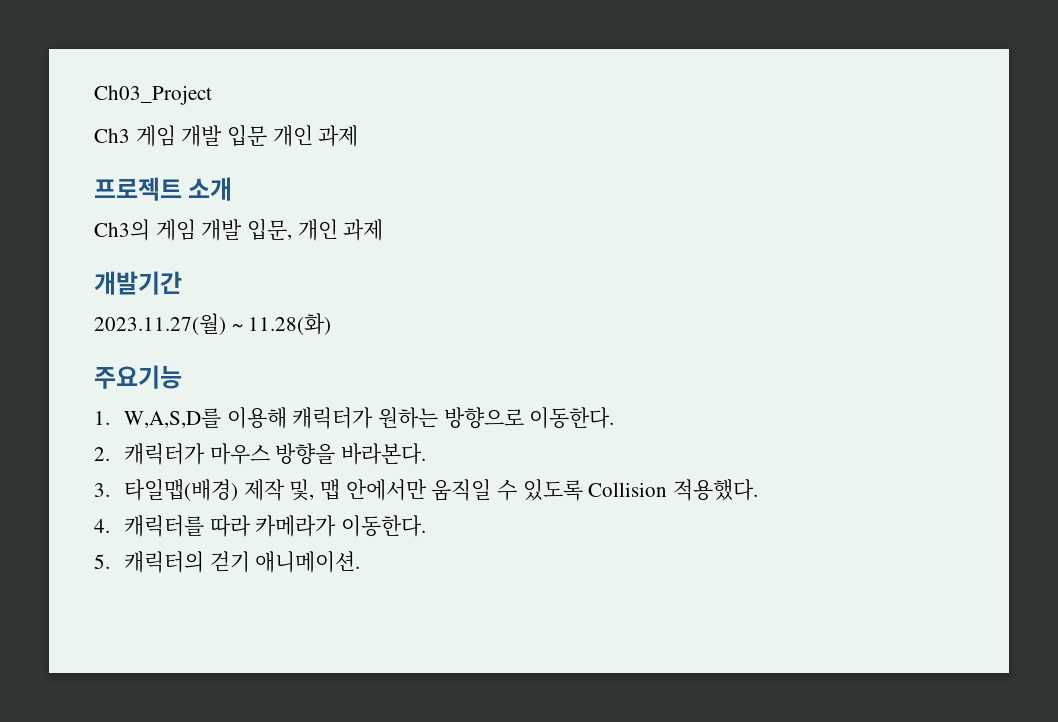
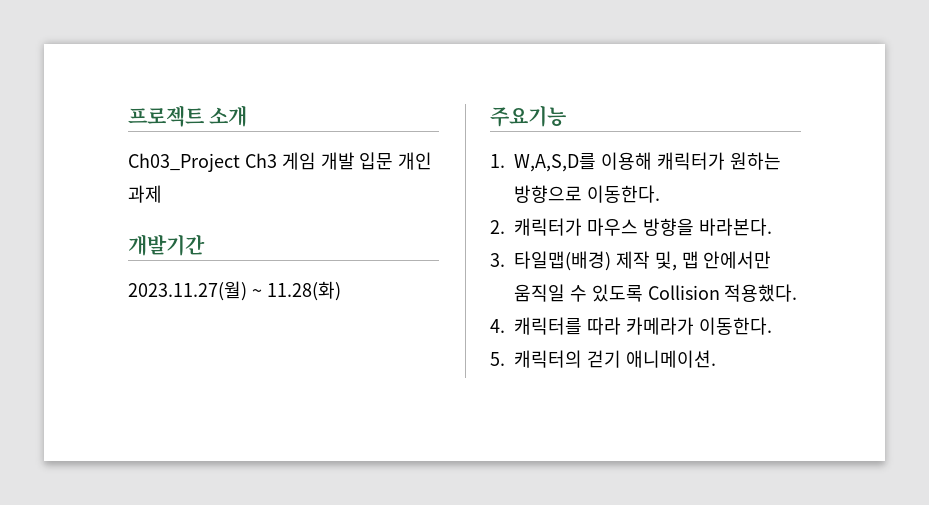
(94, 95) none -> [128,105,248,127] 프로젝트 소개 //
(212, 95) // -> (240, 162) none
[94,177,233,201] [94,219,384,241] // 프로젝트 소개 // Ch3의 게임 개발 입문, 개인 과제 -> (162, 194) none

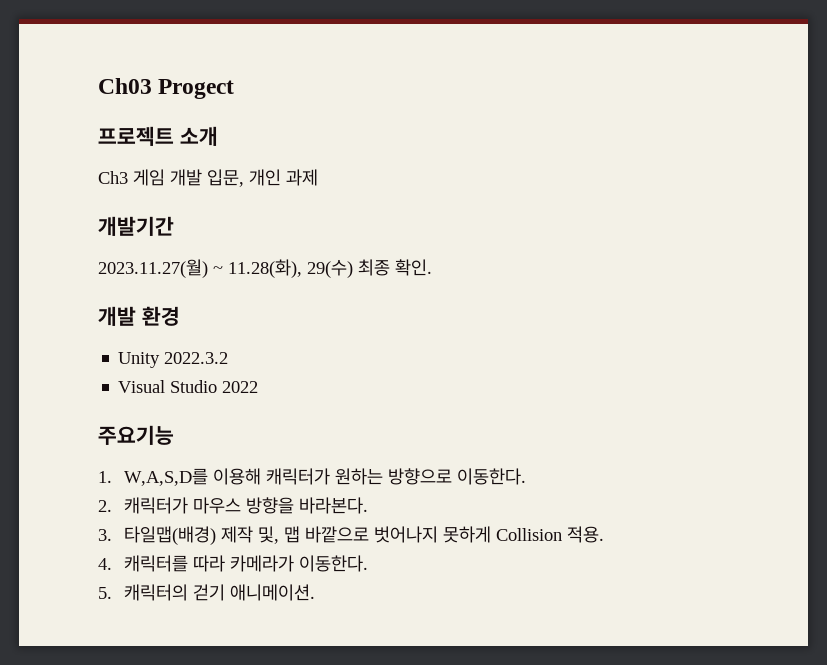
(128, 116) none -> [98,78,235,99] Ch03 Progect //
[128,153,240,172] Ch03_Project -> (218, 136) none
[359,152,394,170] 입문 -> [207,169,244,187] 입문,
[266,281,341,301] 11.28(화) -> [228,259,432,278] [98,306,180,326] [118,352,229,368] [118,380,259,393] 11.28(화), 29(수) 최종 확인. // 개발 환경 // Unity 2022.3.2 // Visual Studio 2022
[703,251,772,269] [514,284,798,302] 안에서만 움직일 수 있도록 Collision 적용했다. -> [304,526,604,543] 바깥으로 벗어나지 못하게 Collision 적용.

